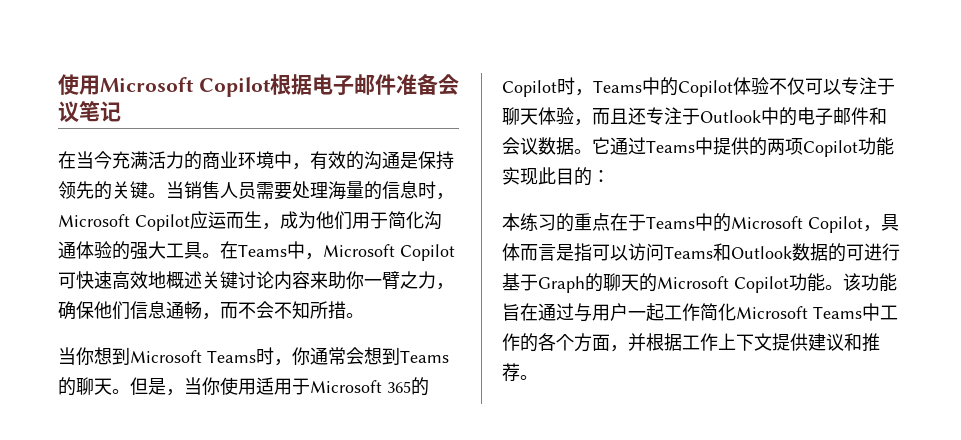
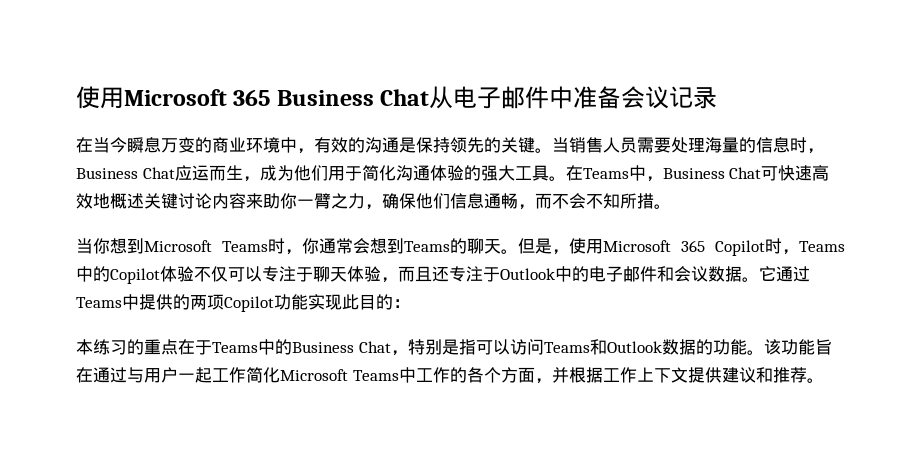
[58,74,396,97] 使用Microsoft Copilot根据电子邮件 -> [76,86,574,109] 使用Microsoft 365 Business Chat从电子邮件中
[79,101,100,122] 笔 -> (670, 97) none
(121, 111) none -> [693,87,718,109] 录
[112,151,184,169] 充满活力 -> [127,137,195,153] 瞬息万变
[58,214,190,231] Microsoft Copilot -> [76,167,175,179] Business Chat
[323,244,455,261] Microsoft Copilot -> [662,167,762,179] Business Chat
[184,377,429,396] 当你使用适用于Microsoft 365的 -> [569,238,705,254] 使用Microsoft 365
[731,214,899,233] [502,243,556,261] Microsoft Copilot，具体而言 -> [292,339,442,356] Business Chat，特别
[846,243,900,261] [502,273,789,293] 可进行基于Graph的聊天的Microsoft Copilot -> (713, 347) none

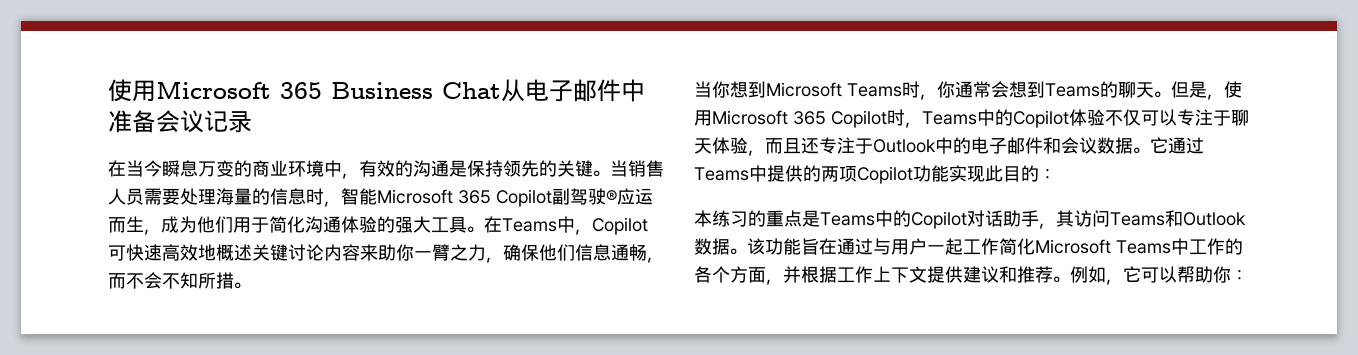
[76,167,175,179] Business Chat -> [341,188,617,207] 智能Microsoft 365 Copilot副驾驶®
[662,167,762,179] Business Chat -> [592,217,648,235] Copilot
[178,339,510,356] 在于Teams中的Business Chat，特别是指可以 -> [802,210,1074,229] 是Teams中的Copilot对话助手，其
[695,339,747,355] 的功能 -> (730, 246) none
(824, 380) none -> [1070,266,1248,285] 例如，它可以帮助你：

